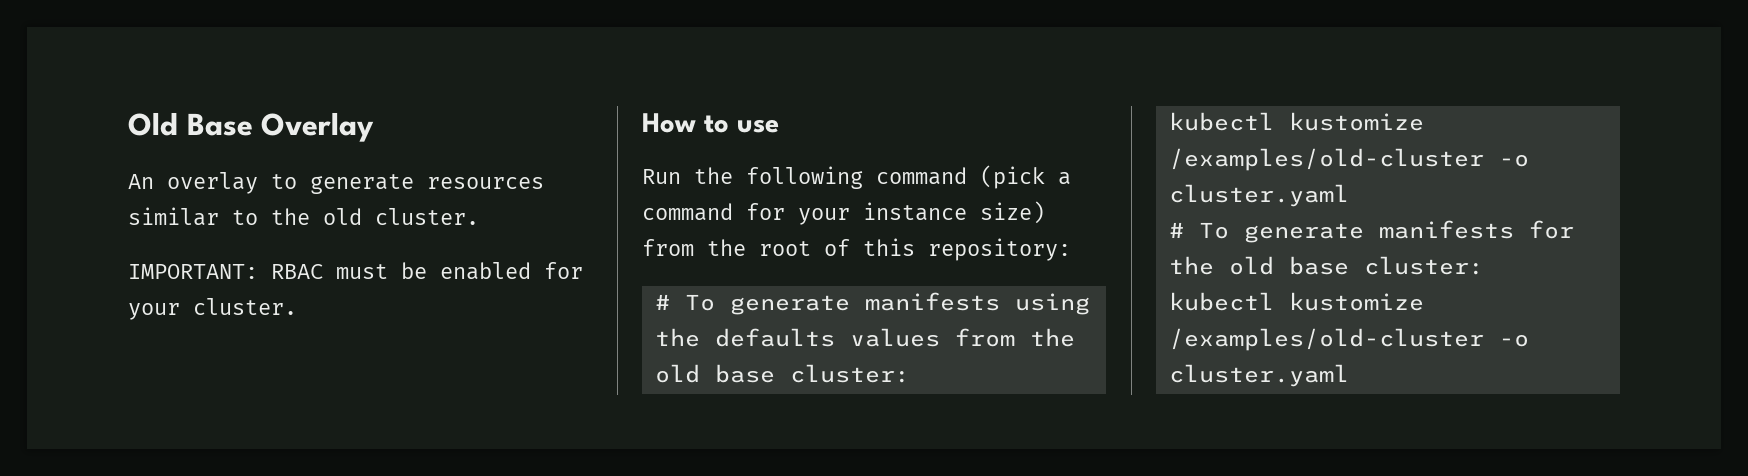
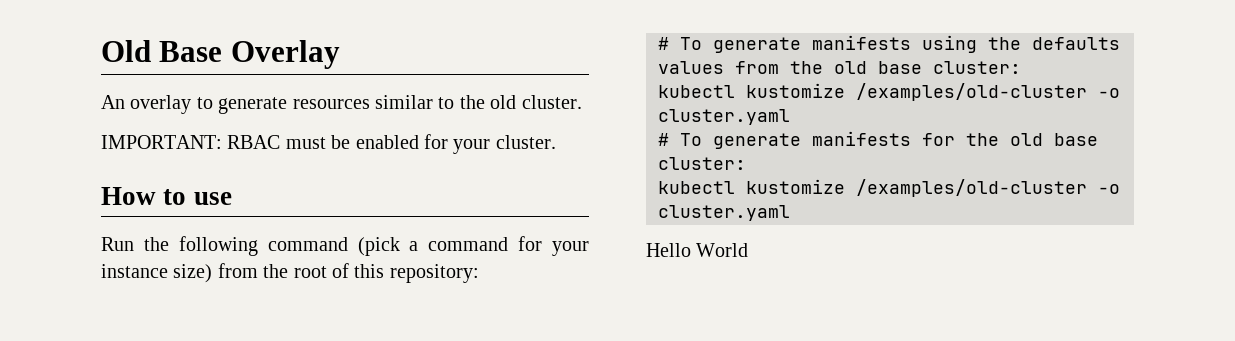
(1349, 375) none -> [646,243,749,257] // Hello World

